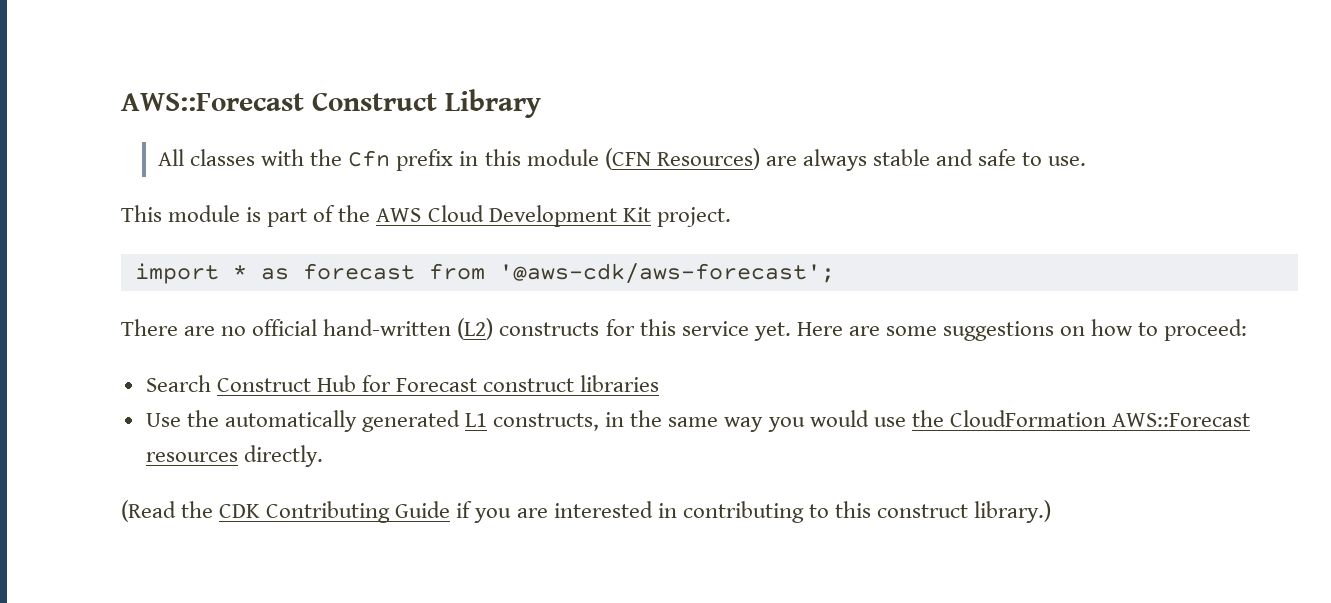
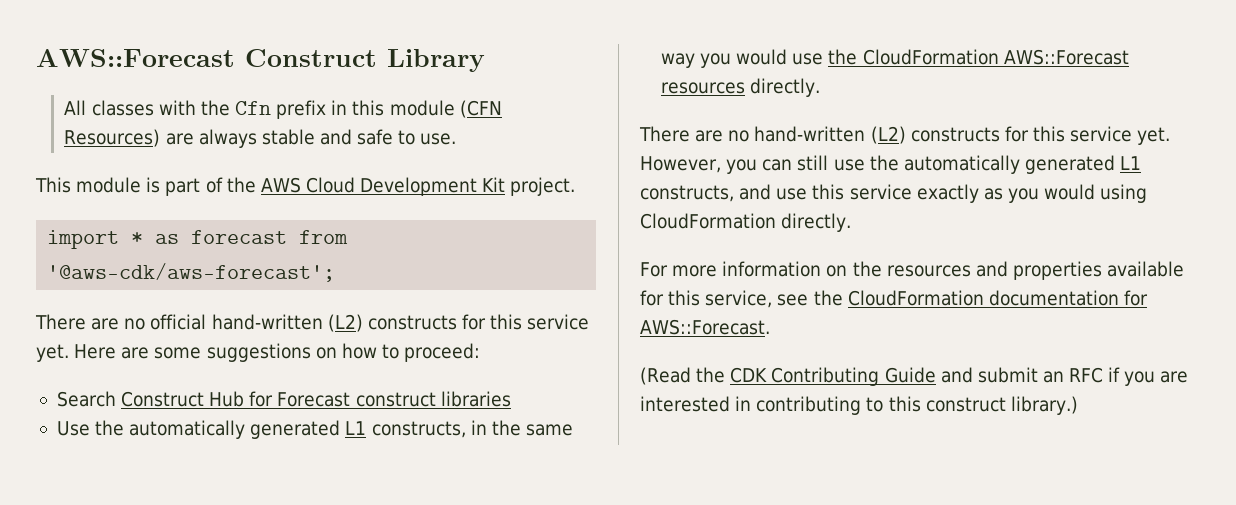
(323, 456) none -> [639,126,1171,145] [640,155,1142,174] [640,184,1148,203] [640,213,852,232] [640,261,1185,280] [640,290,1148,308] [640,319,770,335] // There are no hand-written (L2) constructs for this service yet. However, you can still use the automatically generated L1 constructs, and use this service exactly as you would using CloudFormation directly. // For more information on the resources and properties available for this service, see the CloudFormation documentation for AWS::Forecast.
(451, 509) none -> [940,367,1104,383] and submit an RFC

